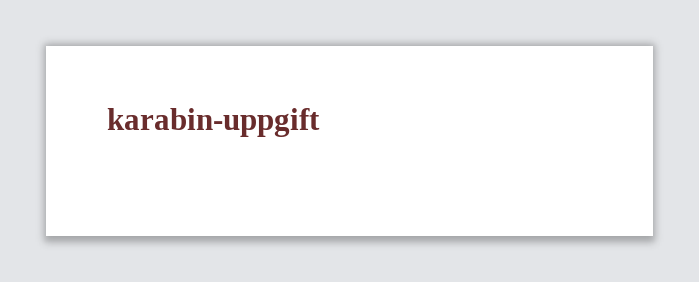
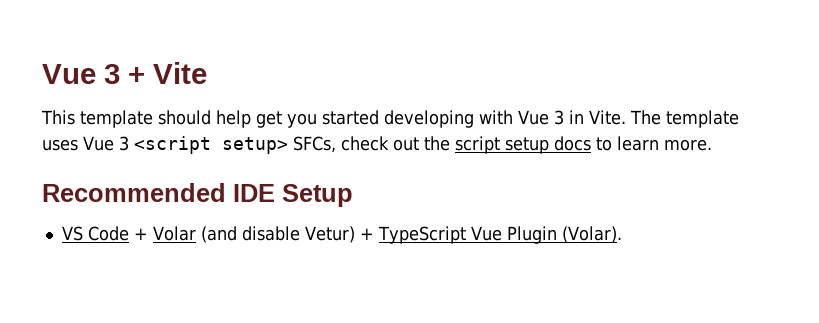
[107,108,320,137] karabin-uppgift -> [42,62,207,84] [41,110,739,128] [42,136,712,154] [42,183,353,207] [61,226,622,244] Vue 3 + Vite // This template should help get you started developing with Vue 3 in Vite. The template uses Vue 3 <script setup> SFCs, check out the script setup docs to learn more. // Recommended IDE Setup // VS Code + Volar (and disable Vetur) + TypeScript Vue Plugin (Volar).

